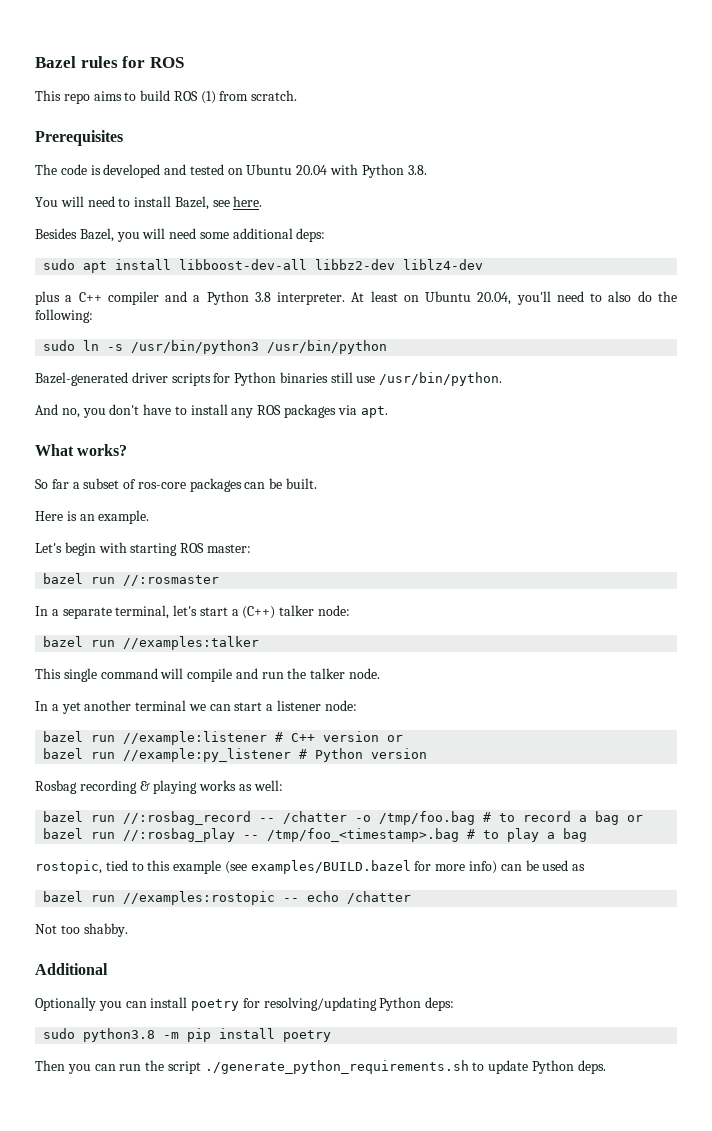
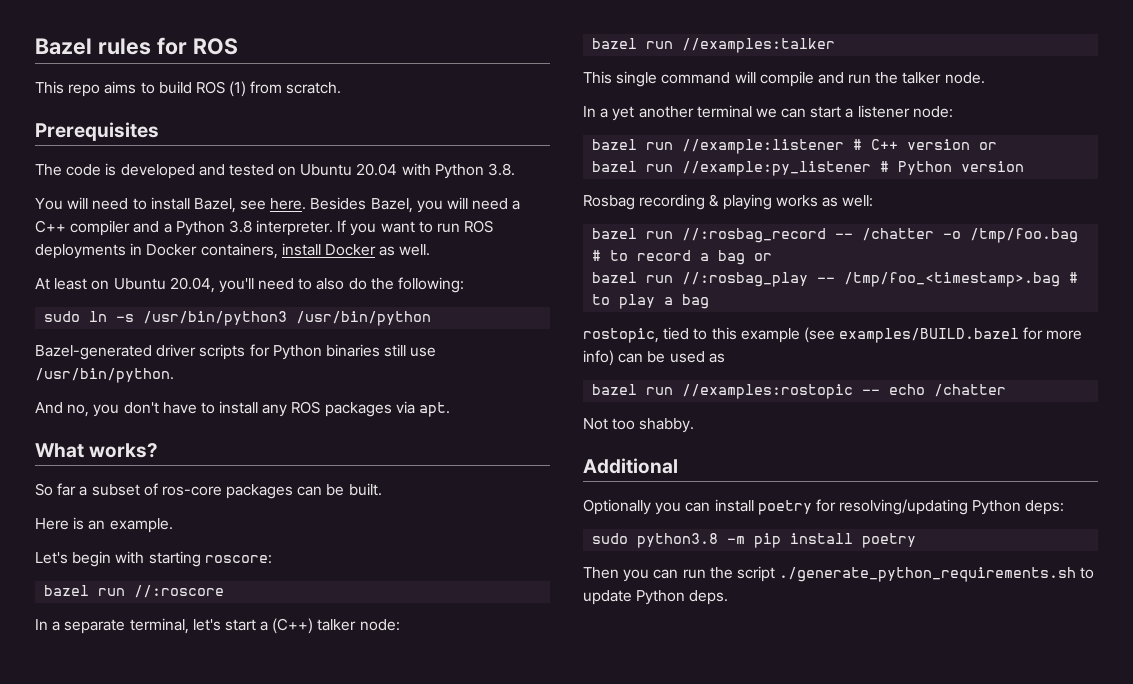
(263, 201) // -> (307, 204) none
[199,228,326,242] [43,259,484,273] [35,291,60,305] some additional deps: // sudo apt install libboost-dev-all libbz2-dev liblz4-dev // plus -> (509, 204) none
(346, 298) none -> [337,220,494,236] [35,243,431,259] If you want to run ROS deployments in Docker containers, install Docker as well. //
[180,543,251,553] [43,573,220,586] ROS master: // bazel run //:rosmaster -> [204,555,272,564] [44,585,225,598] roscore: // bazel run //:roscore

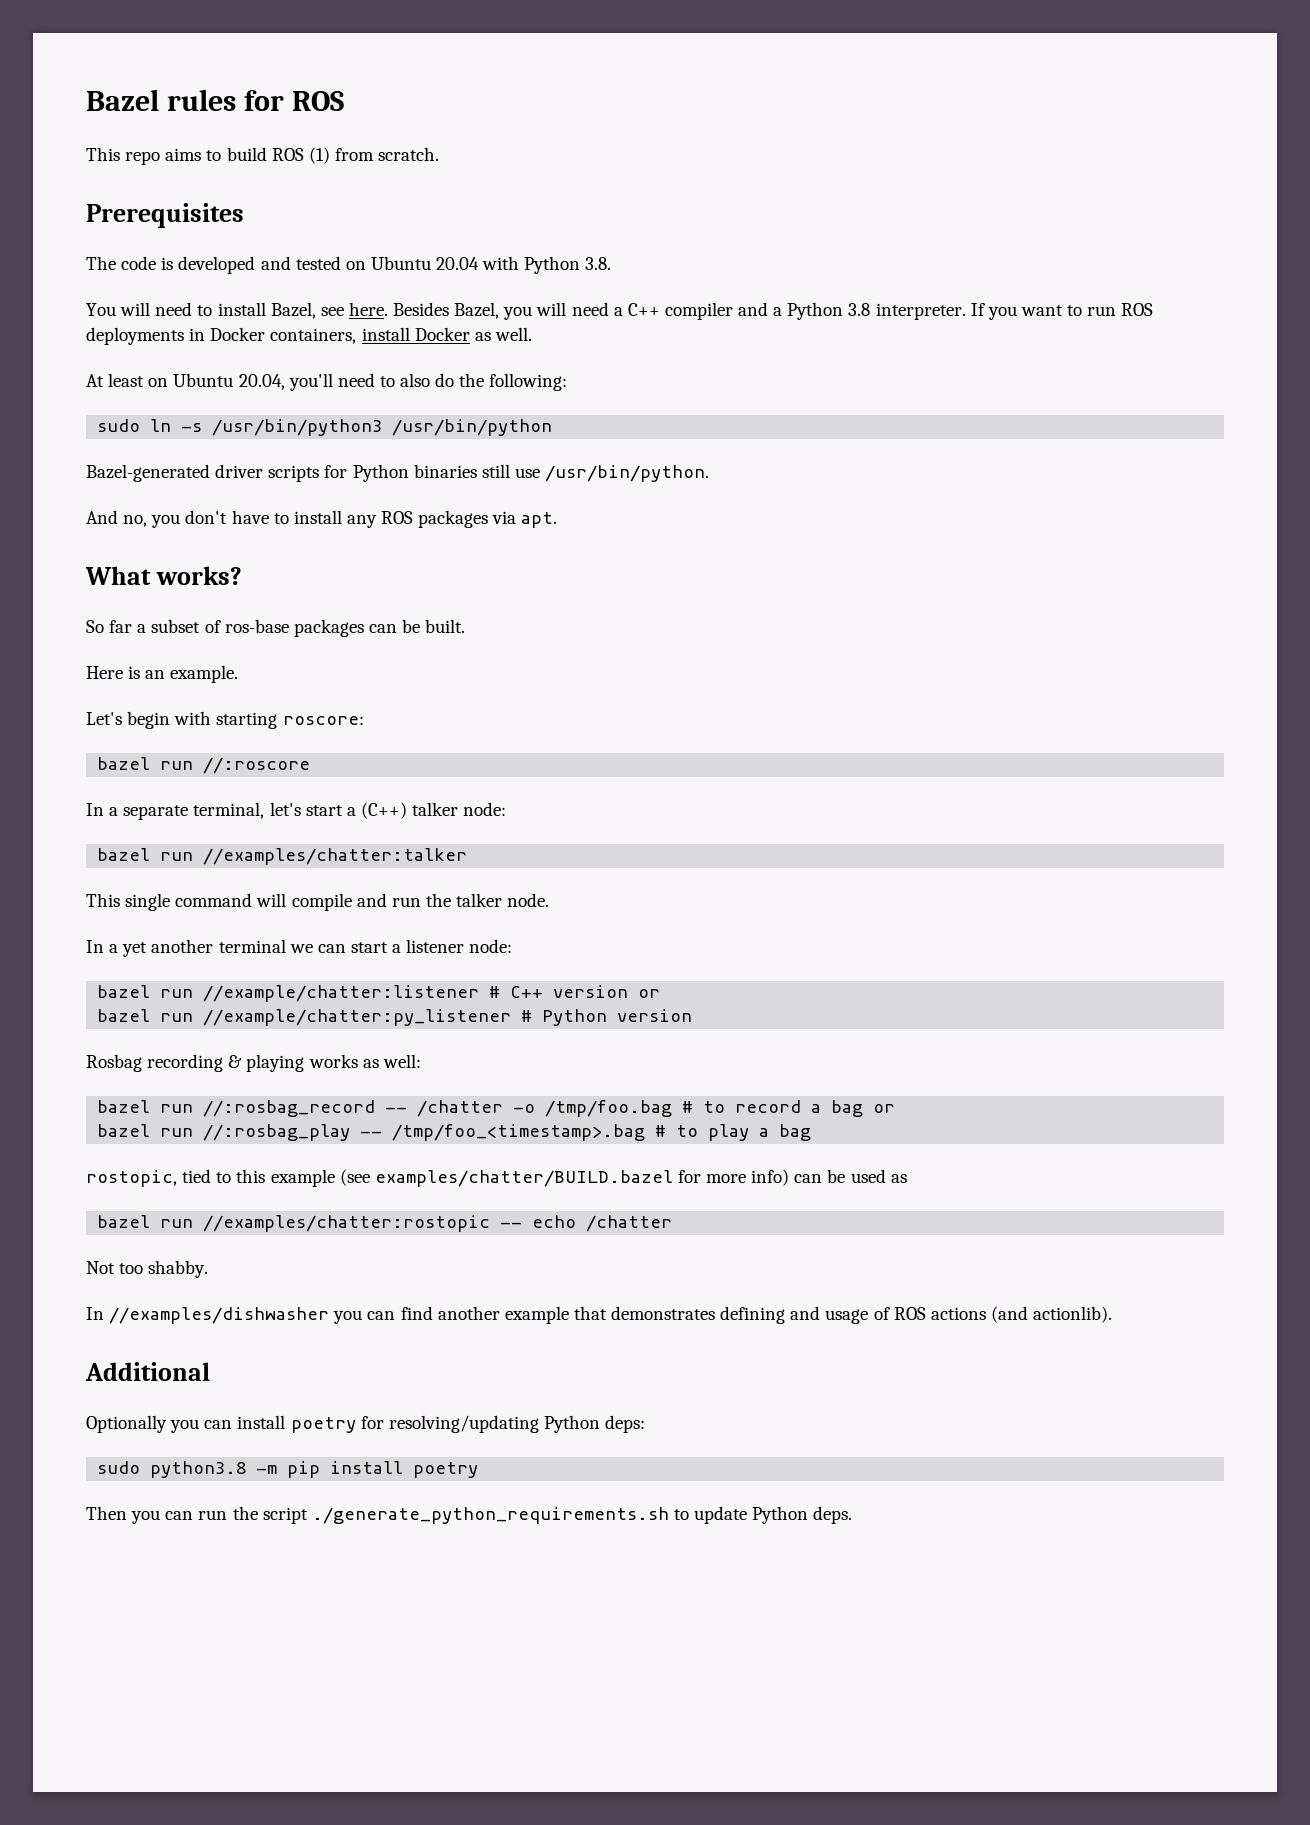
[161,486,222,496] ros-core -> [224,619,289,633] ros-base
[682,38,836,53] //examples:talker -> [203,848,468,865] //examples/chatter:talker
[682,139,845,154] //example:listener -> [203,985,480,1002] //example/chatter:listener
[682,161,872,176] //example:py_listener -> [203,1009,512,1026] //example/chatter:py_listener
[839,328,1020,343] examples/BUILD.bazel -> [374,1170,673,1187] examples/chatter/BUILD.bazel
[682,384,854,399] //examples:rostopic -> [203,1215,491,1232] //examples/chatter:rostopic
(695, 425) none -> [86,1306,1113,1324] // In //examples/dishwasher you can find another example that demonstrates defining and usage of ROS actions (and actionlib).

